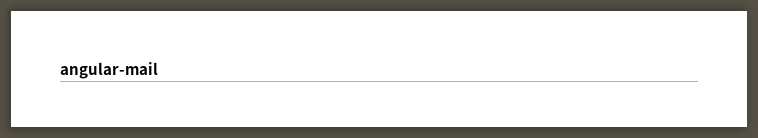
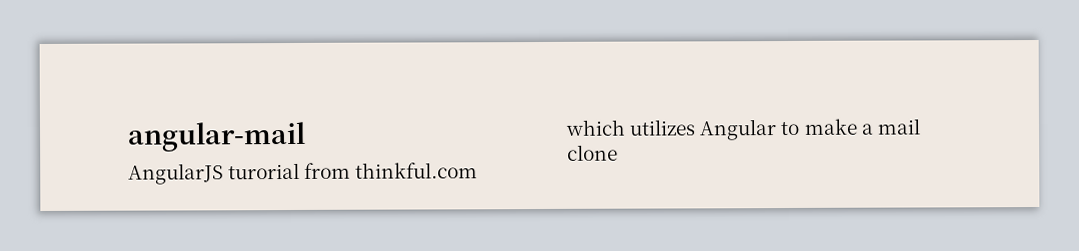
(158, 70) none -> [128,162,479,185] [565,118,921,141] [567,144,618,161] // AngularJS turorial from thinkful.com which utilizes Angular to make a mail clone

